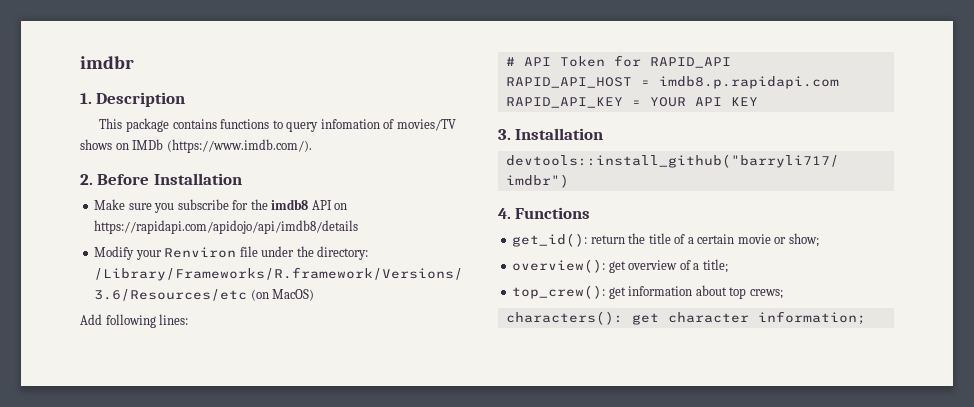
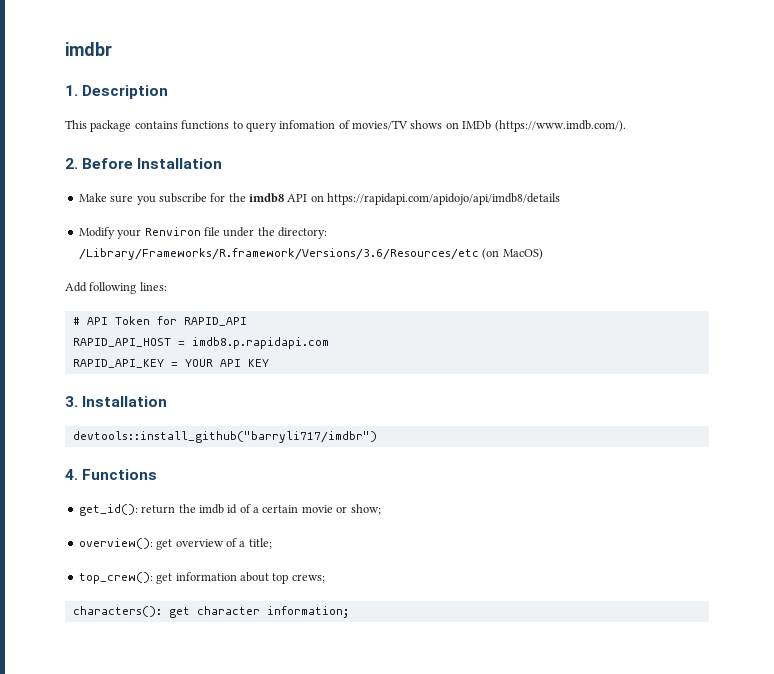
[648,233,671,244] title -> [198,504,238,514] imdb id

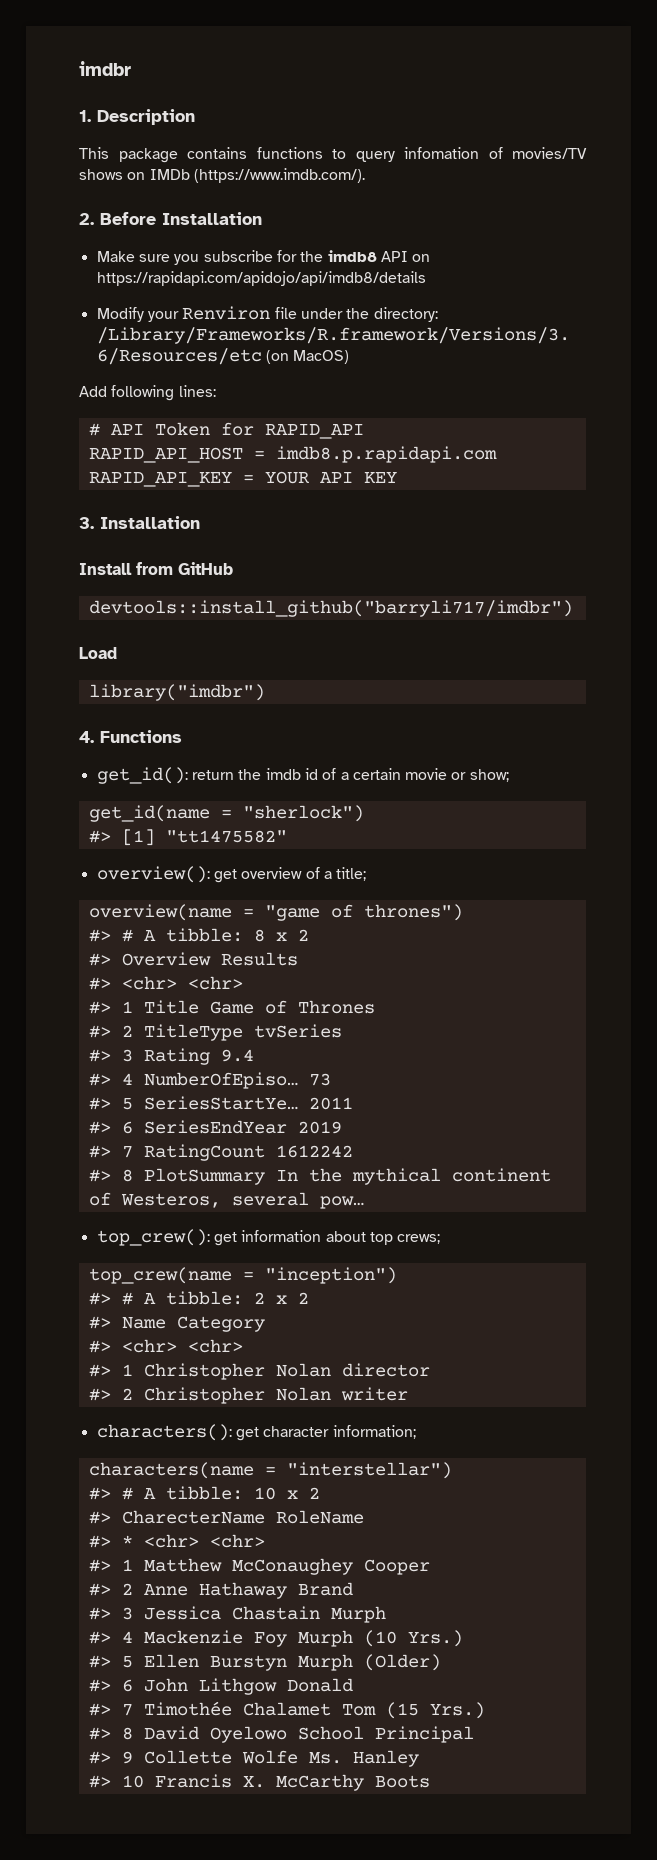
(168, 401) none -> [79,562,233,575] // Install from GitHub
(377, 437) none -> [79,647,117,659] [88,684,265,701] // Load // library("imdbr")
(381, 509) none -> [88,805,364,822] [88,829,287,846] // get_id(name = "sherlock") // #> [1] "tt1475582"
(272, 543) none -> [88,904,463,921] [88,928,309,942] [88,952,298,966] [88,976,243,990] [88,1000,375,1014] [88,1024,342,1041] [88,1048,254,1065] [88,1072,331,1089] [88,1096,353,1110] [88,1120,342,1134] [88,1144,353,1161] [88,1168,551,1185] [88,1192,364,1209] // overview(name = "game of thrones") // #> # A tibble: 8 x 2 // #> Overview Results // #> <chr> <chr> // #> 1 Title Game of Thrones // #> 2 TitleType tvSeries // #> 3 Rating 9.4 // #> 4 NumberOfEpiso… 73 // #> 5 SeriesStartYe… 2011 // #> 6 SeriesEndYear 2019 // #> 7 RatingCount 1612242 // #> 8 PlotSummary In the mythical continent of Westeros, several pow…
[72,606,349,618] characters(): get character information; -> [88,1267,397,1284] [88,1291,309,1305] [88,1316,265,1332] [88,1339,243,1353] [88,1363,430,1380] [88,1387,408,1404] [96,1424,416,1441] [88,1462,452,1479] [88,1486,320,1500] [88,1510,364,1524] [88,1534,265,1548] [88,1558,430,1575] [88,1582,353,1599] [88,1606,386,1623] [88,1630,463,1647] [88,1654,441,1671] [88,1678,353,1695] [88,1701,485,1719] [88,1726,474,1743] [88,1750,419,1767] [88,1774,430,1791] top_crew(name = "inception") // #> # A tibble: 2 x 2 // #> Name Category // #> <chr> <chr> // #> 1 Christopher Nolan director // #> 2 Christopher Nolan writer // characters(): get character information; // characters(name = "interstellar") // #> # A tibble: 10 x 2 // #> CharecterName RoleName // #> * <chr> <chr> // #> 1 Matthew McConaughey Cooper // #> 2 Anne Hathaway Brand // #> 3 Jessica Chastain Murph // #> 4 Mackenzie Foy Murph (10 Yrs.) // #> 5 Ellen Burstyn Murph (Older) // #> 6 John Lithgow Donald // #> 7 Timothée Chalamet Tom (15 Yrs.) // #> 8 David Oyelowo School Principal // #> 9 Collette Wolfe Ms. Hanley // #> 10 Francis X. McCarthy Boots

